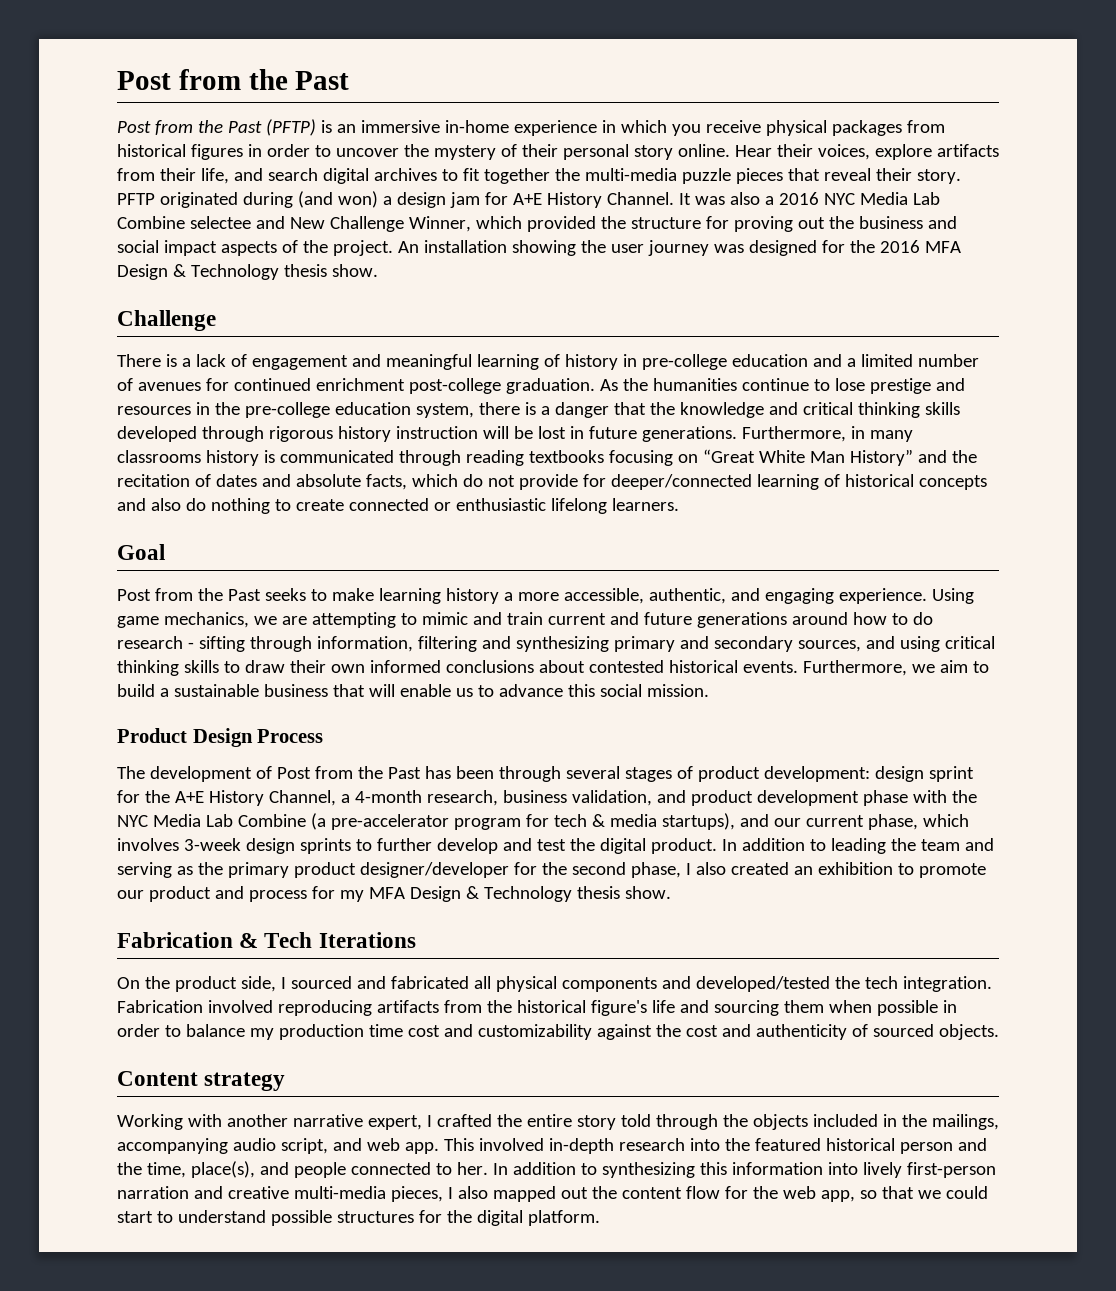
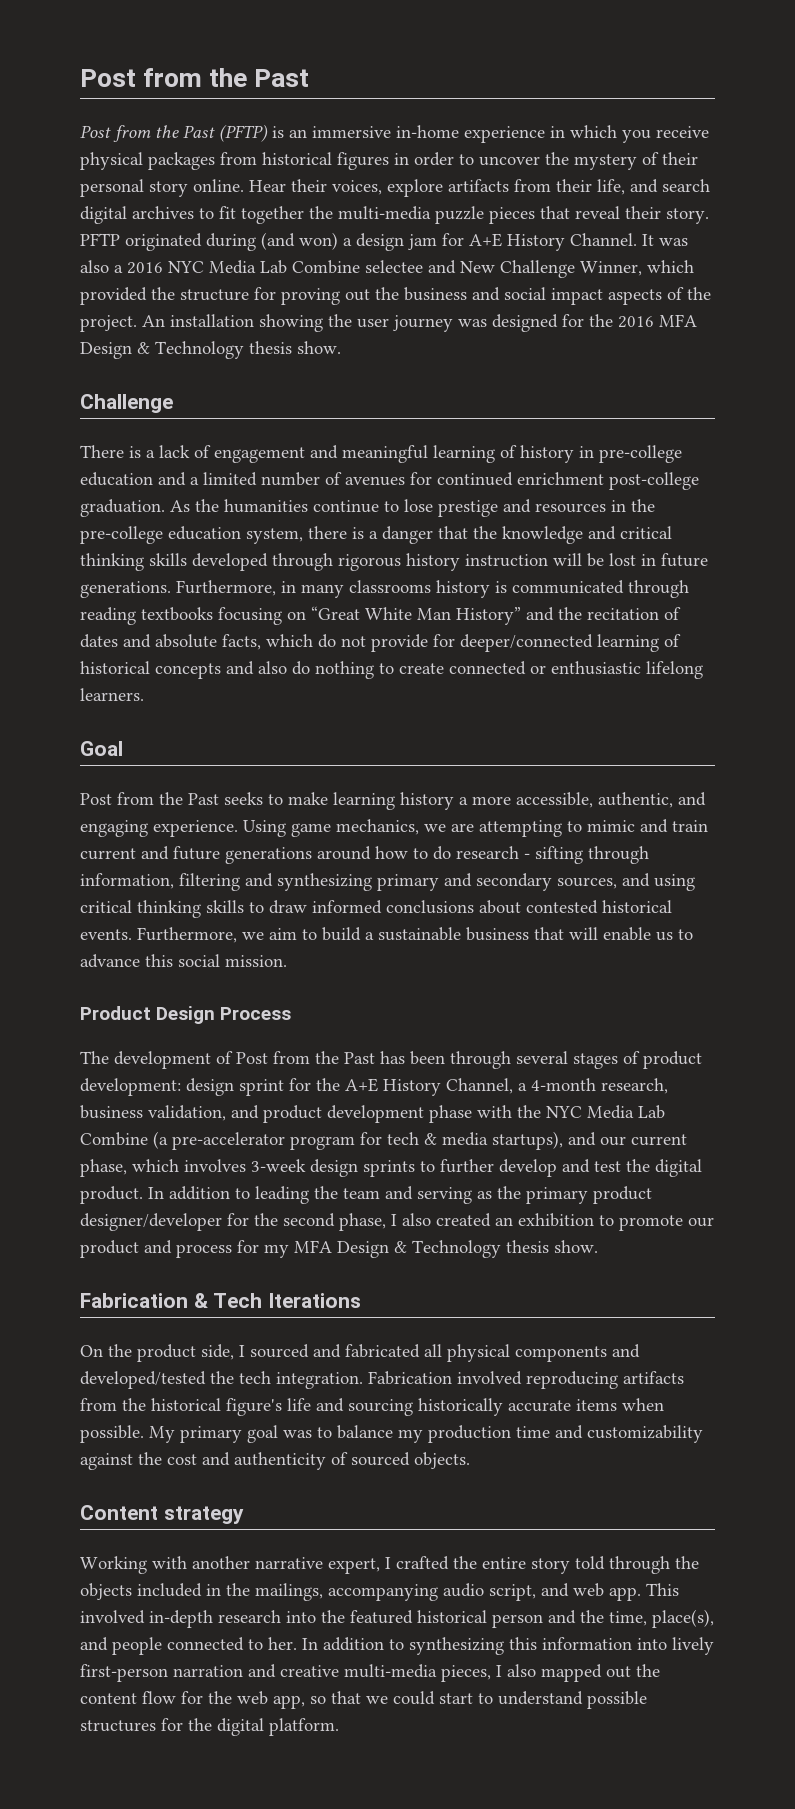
[289,660,365,673] their own -> (307, 907) none
[783,1000,957,1016] [117,1024,160,1037] them when possible in order -> [418,1398,664,1416] [80,1425,312,1443] historically accurate items when possible. My primary goal was
[407,1025,440,1037] cost -> (550, 1432) none

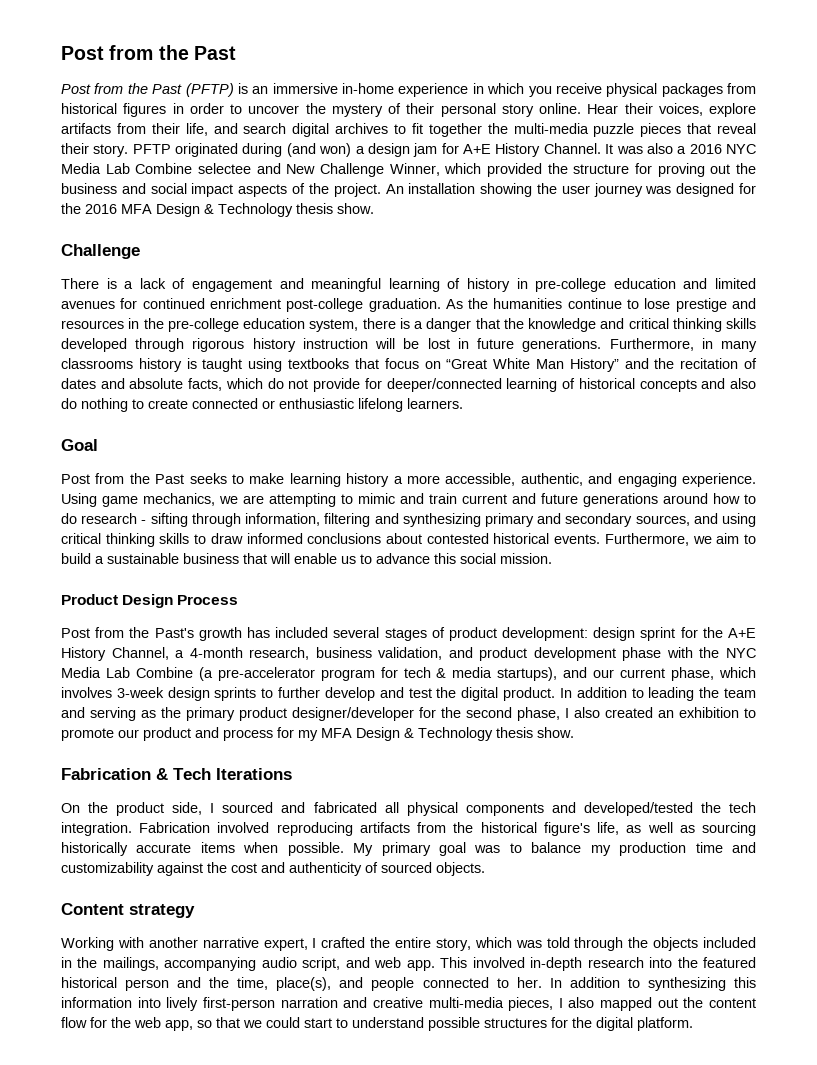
[190,472,342,486] a limited number of -> [715,278,757,289] limited
[512,580,689,598] [80,607,282,625] communicated through reading textbooks focusing -> [202,358,419,372] taught using textbooks that focus
[80,1051,511,1069] The development of Post from the Past has been through -> [61,627,329,641] Post from the Past's growth has included
[287,1398,344,1412] life and -> [597,822,695,835] life, as well as
[531,1558,570,1574] story -> [435,937,542,951] story, which was

